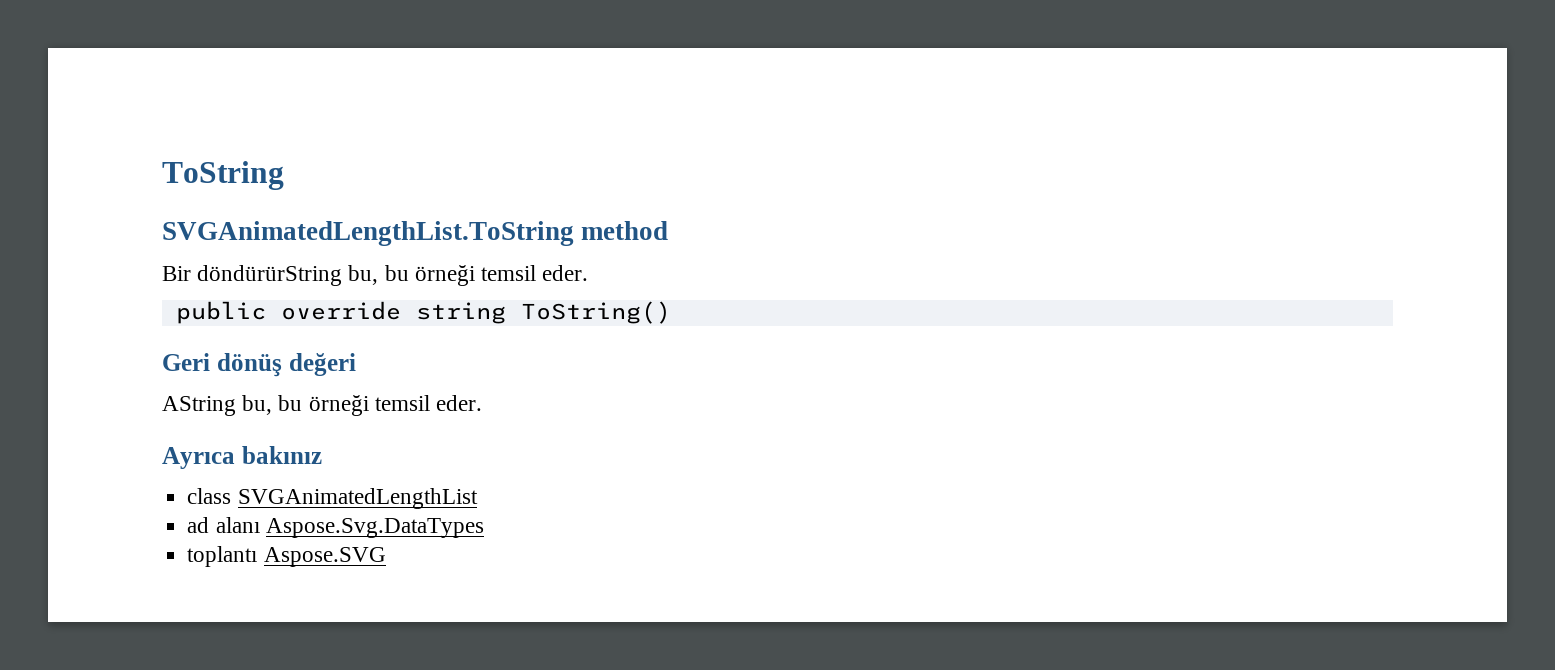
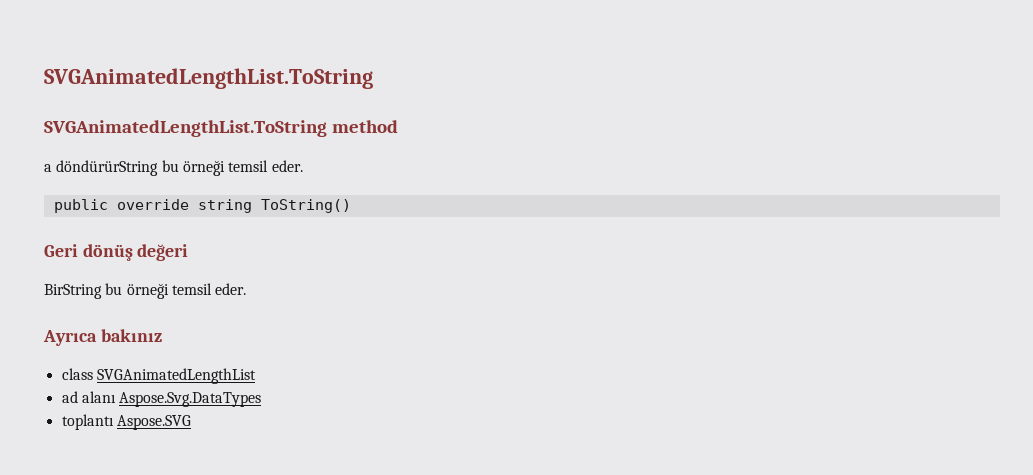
[162,161,284,190] ToString -> [44,68,373,89] SVGAnimatedLengthList.ToString
[162,265,379,286] Bir döndürürString bu, -> [44,160,159,176] a döndürürString
[162,395,273,416] AString bu, -> [44,284,102,299] BirString

